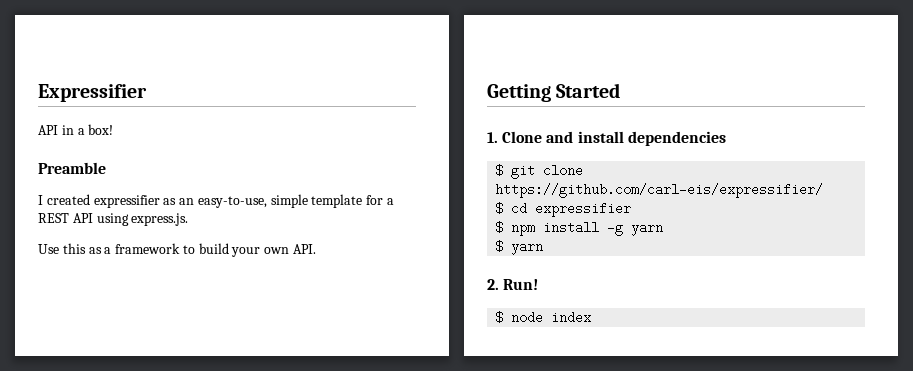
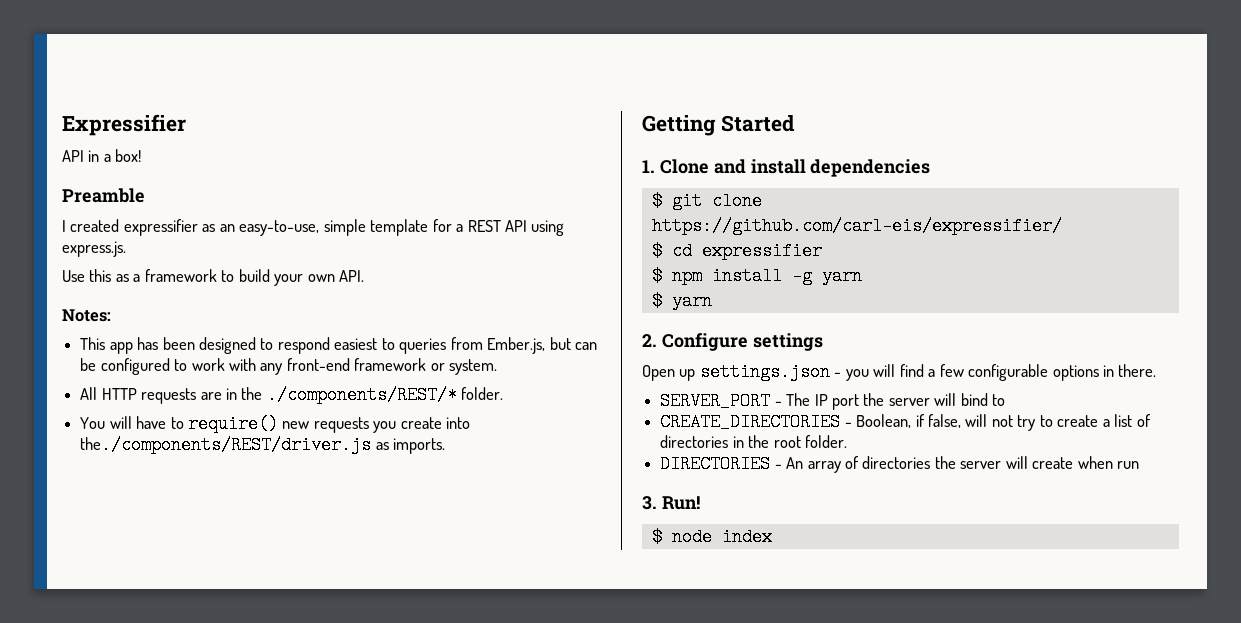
(317, 249) none -> [62,309,111,322] [80,337,598,354] [80,358,498,375] [80,386,504,404] [80,415,471,433] [80,436,446,454] // Notes: // This app has been designed to respond easiest to queries from Ember.js, but can be configured to work with any front-end framework or system. // All HTTP requests are in the ./components/REST/* folder. // You will have to require() new requests you create into the./components/REST/driver.js as imports.
(499, 284) none -> [661,333,823,351] [642,363,1157,381] [660,392,1006,410] [660,413,1151,431] [660,435,847,448] [660,455,1140,473] [642,496,657,510] Configure settings // Open up settings.json - you will find a few configurable options in there. // SERVER_PORT - The IP port the server will bind to // CREATE_DIRECTORIES - Boolean, if false, will not try to create a list of directories in the root folder. // DIRECTORIES - An array of directories the server will create when run // 3.

